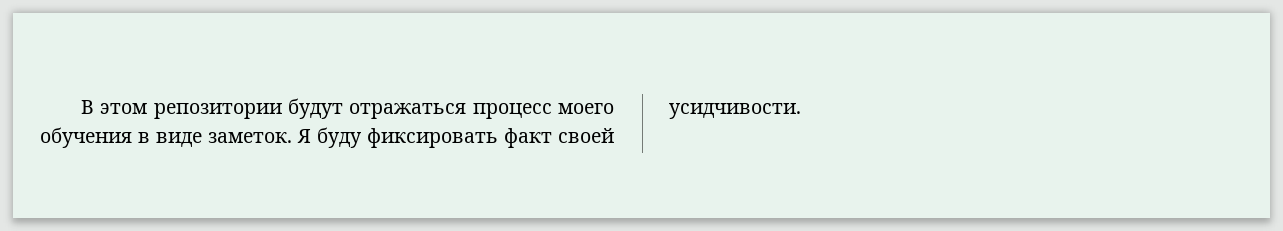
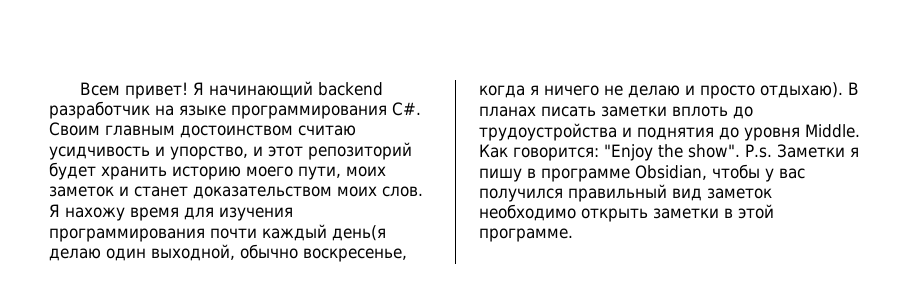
[80,98,614,119] [40,127,614,148] [669,103,801,119] В этом репозитории будут отражаться процесс моего обучения в виде заметок. Я буду фиксировать факт своей усидчивости. -> [80,81,384,99] [49,101,421,119] [49,122,356,138] [49,142,412,160] [49,162,386,180] [49,186,423,199] [49,204,293,221] [49,224,386,242] [49,244,407,262] [479,82,859,99] [479,106,753,119] [479,123,860,141] [479,144,859,161] [479,164,805,182] [479,184,772,202] [479,204,774,222] [479,228,573,242] Всем привет! Я начинающий backend разработчик на языке программирования C#. Своим главным достоинством считаю усидчивость и упорство, и этот репозиторий будет хранить историю моего пути, моих заметок и станет доказательством моих слов. Я нахожу время для изучения программирования почти каждый день(я делаю один выходной, обычно воскресенье, когда я ничего не делаю и просто отдыхаю). В планах писать заметки вплоть до трудоустройства и поднятия до уровня Middle. Как говорится: "Enjoy the show". P.s. Заметки я пишу в программе Obsidian, чтобы у вас получился правильный вид заметок необходимо открыть заметки в этой программе.

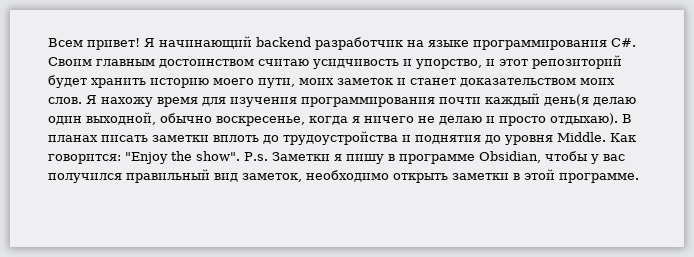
[707,188,772,199] заметок -> [242,173,302,182] заметок,

